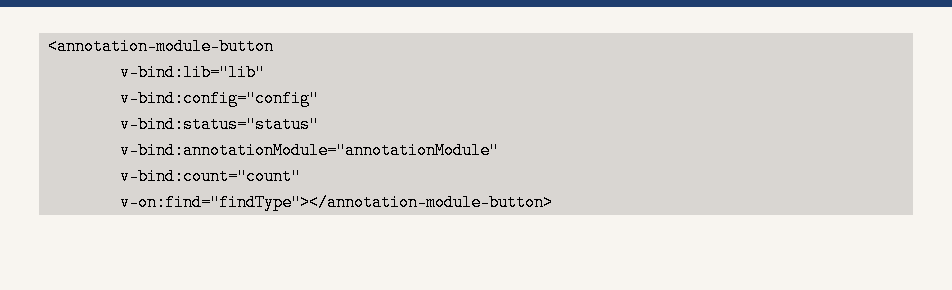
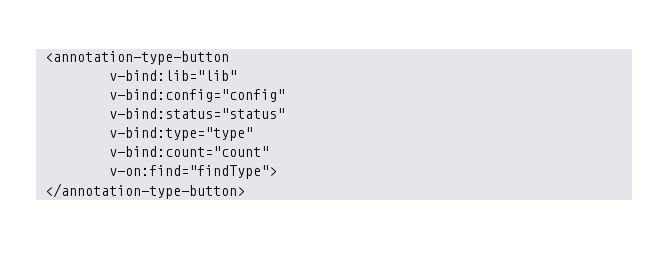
[48,38,274,55] <annotation-module-button -> [45,51,230,65] <annotation-type-button
[120,142,499,159] v-bind:annotationModule="annotationModule" -> [109,127,254,141] v-bind:type="type"
[120,194,553,211] v-on:find="findType"></annotation-module-button> -> [109,165,278,179] [45,183,246,199] v-on:find="findType"> // </annotation-type-button>

